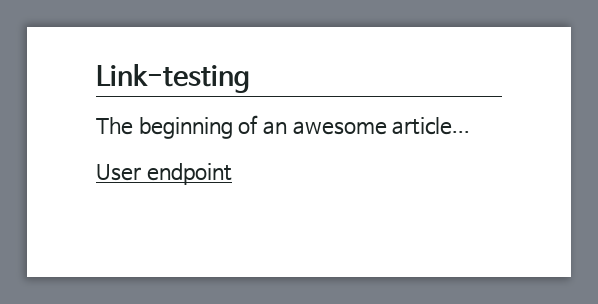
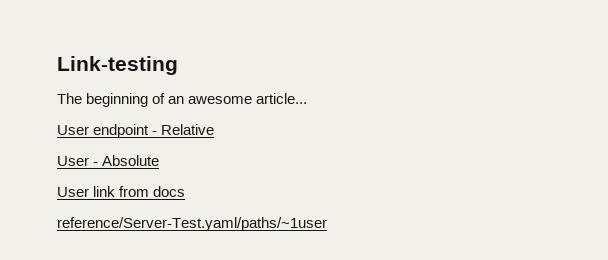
(232, 174) none -> [152,124,215,135] [57,155,160,166] [57,186,186,197] [57,217,327,231] - Relative // User - Absolute // User link from docs // reference/Server-Test.yaml/paths/~1user

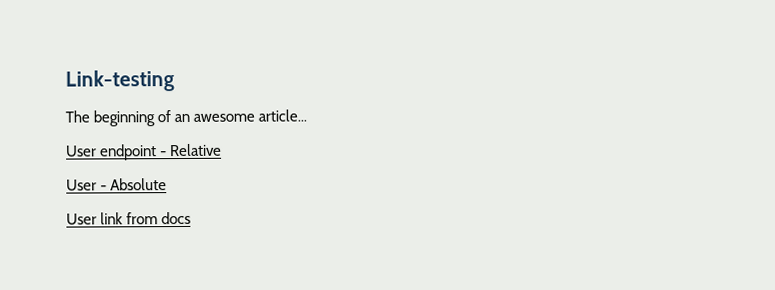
[57,217,327,231] // reference/Server-Test.yaml/paths/~1user -> (192, 218) none

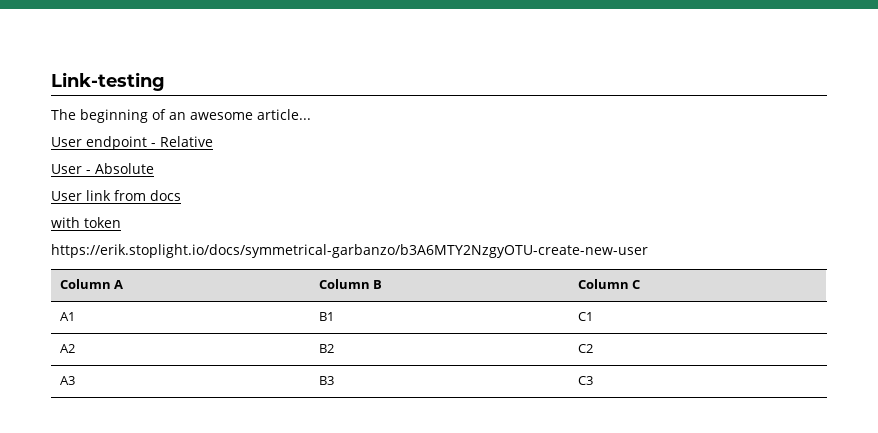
(192, 218) none -> [51,217,121,228] [51,244,648,258] [59,279,123,289] [318,279,382,289] [577,279,640,289] [59,312,75,321] [318,312,334,321] [577,312,593,321] [59,344,75,353] [318,344,334,353] [577,344,593,353] [59,376,75,385] [318,376,334,385] [577,376,593,385] // with token // https://erik.stoplight.io/docs/symmetrical-garbanzo/b3A6MTY2NzgyOTU-create-new-user // Column A | Column B | Column C // A1 | B1 | C1 // A2 | B2 | C2 // A3 | B3 | C3

